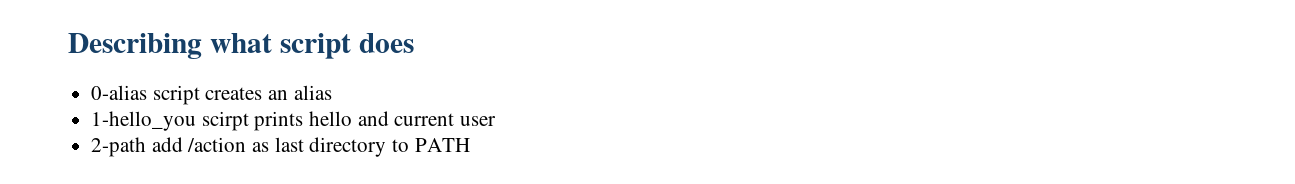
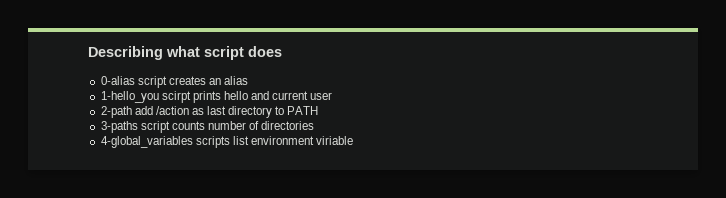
(470, 145) none -> [100,121,315,133] [100,136,354,148] // 3-paths script counts number of directories // 4-global_variables scripts list environment viriable

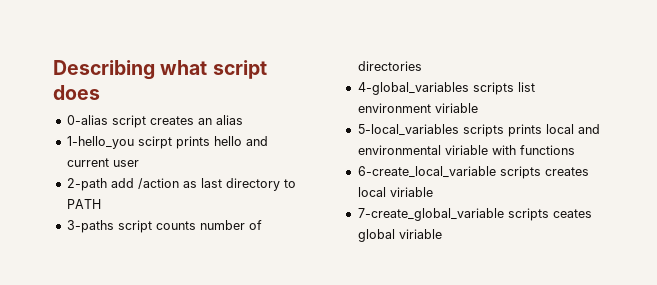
(354, 140) none -> [357,124,600,137] [357,145,575,155] [357,166,589,179] [357,187,433,197] [357,208,592,221] [357,229,442,242] // 5-local_variables scripts prints local and environmental viriable with functions // 6-create_local_variable scripts creates local viriable // 7-create_global_variable scripts ceates global viriable

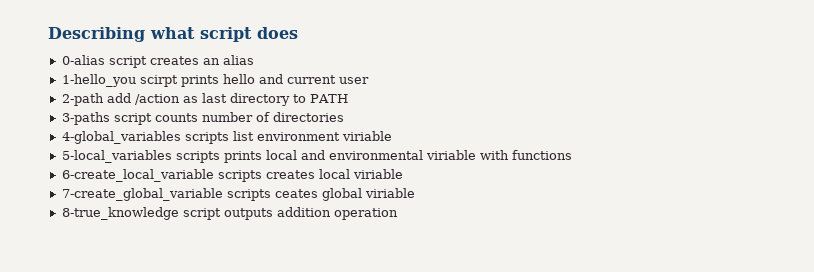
(442, 234) none -> [61,207,398,220] // 8-true_knowledge script outputs addition operation

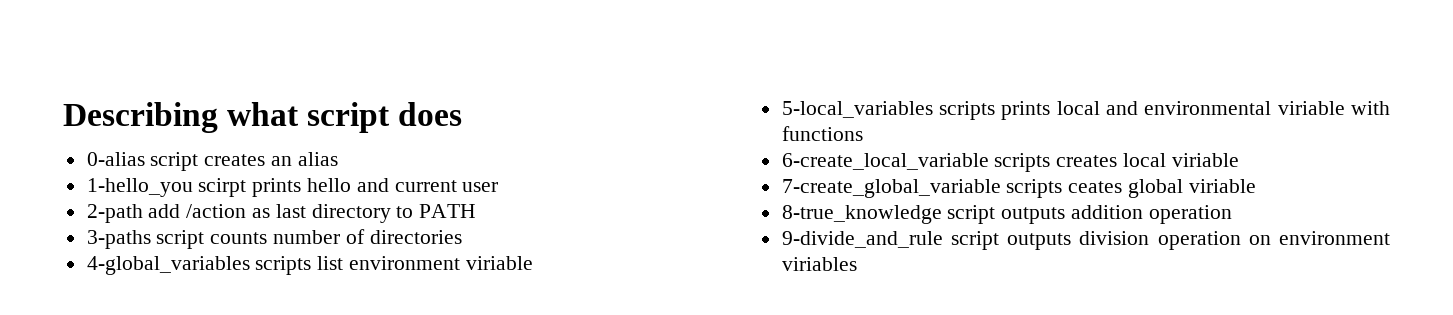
(398, 214) none -> [781,231,1390,250] [781,257,857,271] // 9-divide_and_rule script outputs division operation on environment viriables

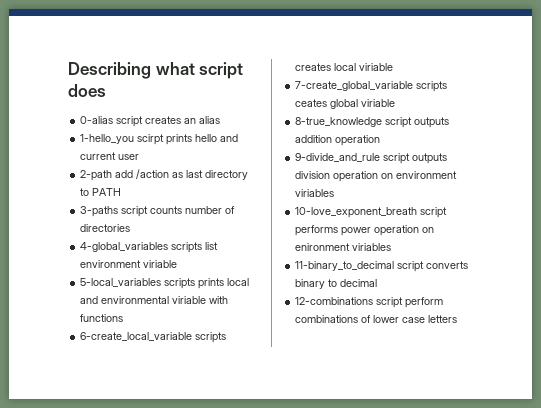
(857, 264) none -> [295,207,448,218] [295,225,435,236] [295,243,392,251] [295,261,469,272] [295,279,378,289] [295,297,444,308] [295,315,458,323] // 10-love_exponent_breath script performs power operation on enironment viriables // 11-binary_to_decimal script converts binary to decimal // 12-combinations script perform combinations of lower case letters

